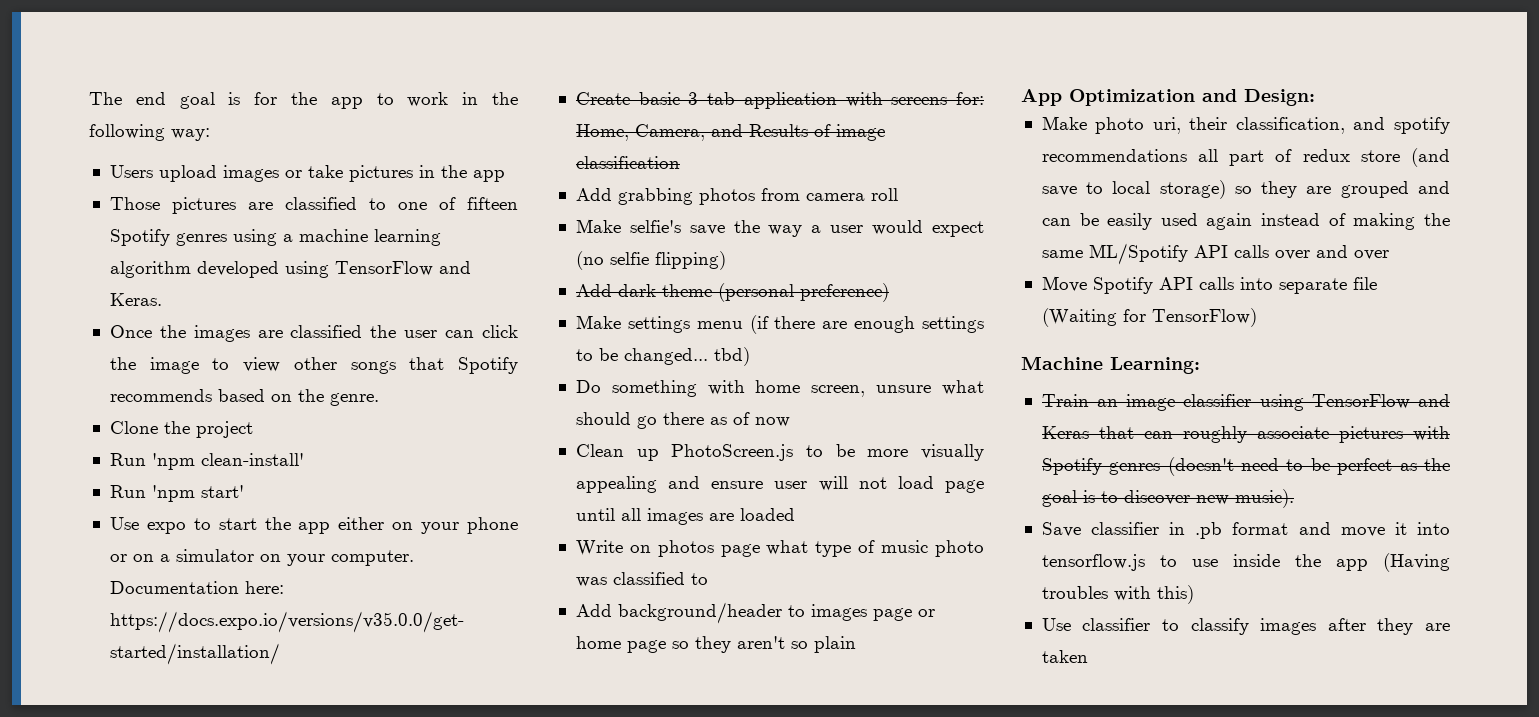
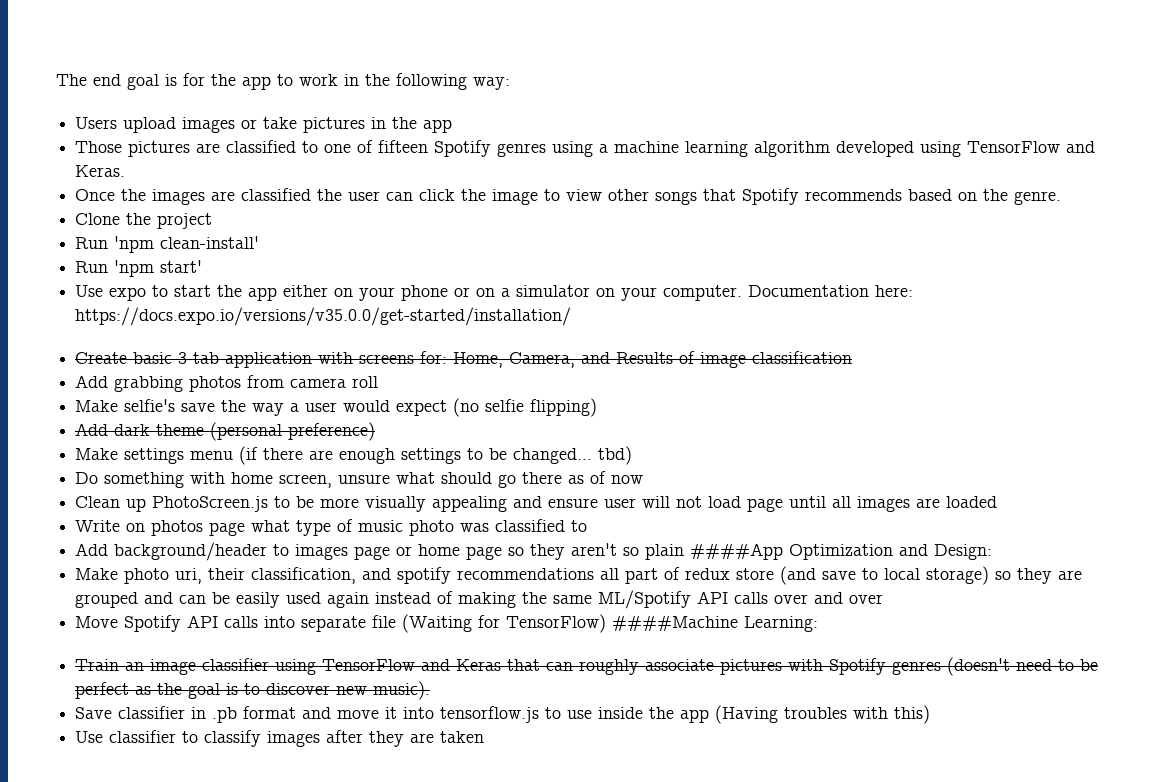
[1021,89,1062,106] // App -> [690,543,784,560] ####App
[1021,356,1103,370] // Machine -> [612,615,739,632] ####Machine

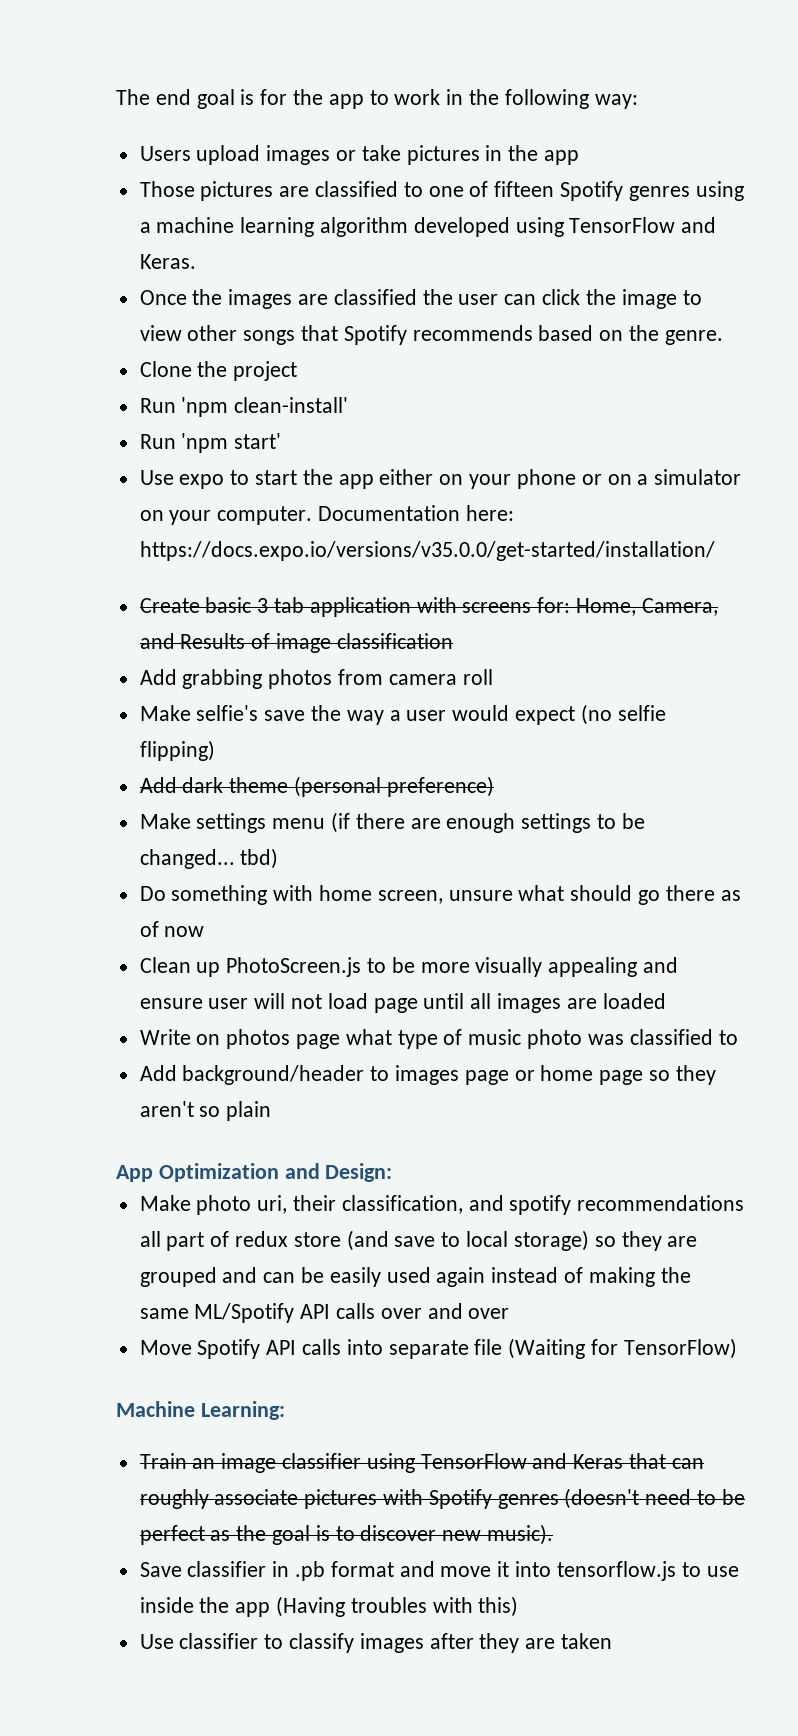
[690,543,784,560] ####App -> [116,1165,153,1182] // App
[612,615,739,632] ####Machine -> [116,1401,195,1417] // Machine

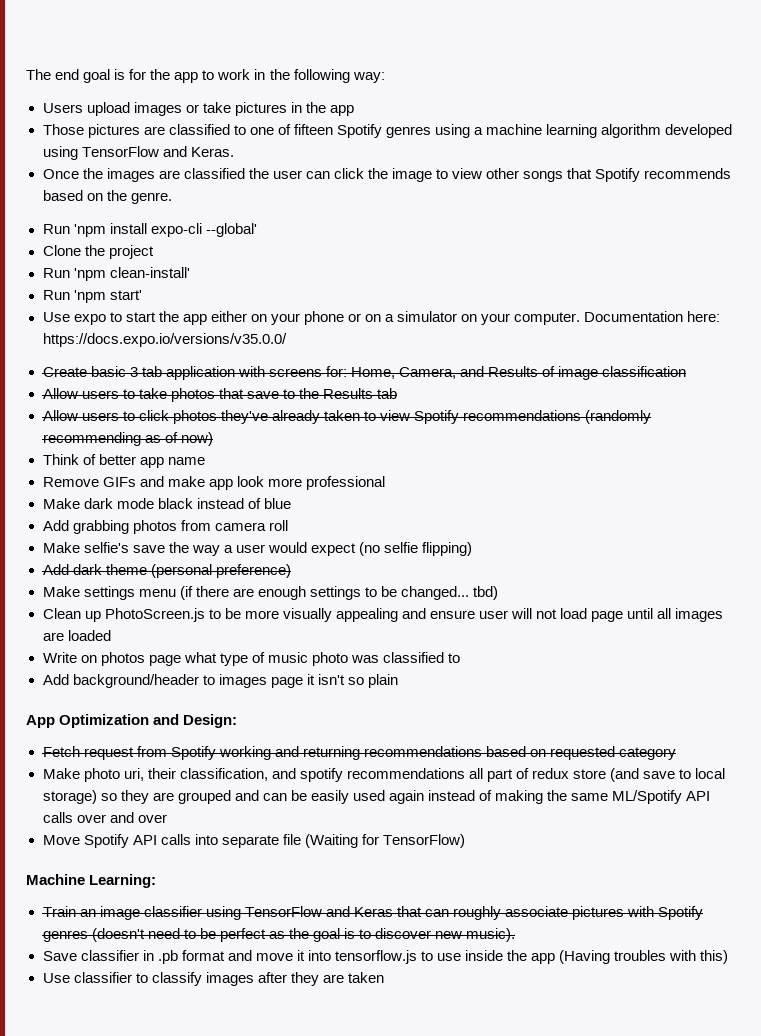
(723, 337) none -> [42,223,257,237] // Run 'npm install expo-cli --global'
[139,541,715,561] https://docs.expo.io/versions/v35.0.0/get-started/installation/ -> [42,333,287,347] https://docs.expo.io/versions/v35.0.0/
(453, 641) none -> [42,388,398,402] [42,410,652,424] [42,432,213,446] [42,454,205,468] [42,476,385,490] [42,498,291,509] // Allow users to take photos that save to the Results tab // Allow users to click photos they've already taken to view Spotify recommendations (randomly recommending as of now) // Think of better app name // Remove GIFs and make app look more professional // Make dark mode black instead of blue
[139,885,741,905] [139,921,205,937] // Do something with home screen, unsure what should go there as of now -> (499, 593) none
[514,1065,716,1085] [139,1101,194,1117] or home page so they aren't -> [306,674,345,685] it isn't
(393, 1172) none -> [42,746,677,760] // Fetch request from Spotify working and returning recommendations based on requested category

